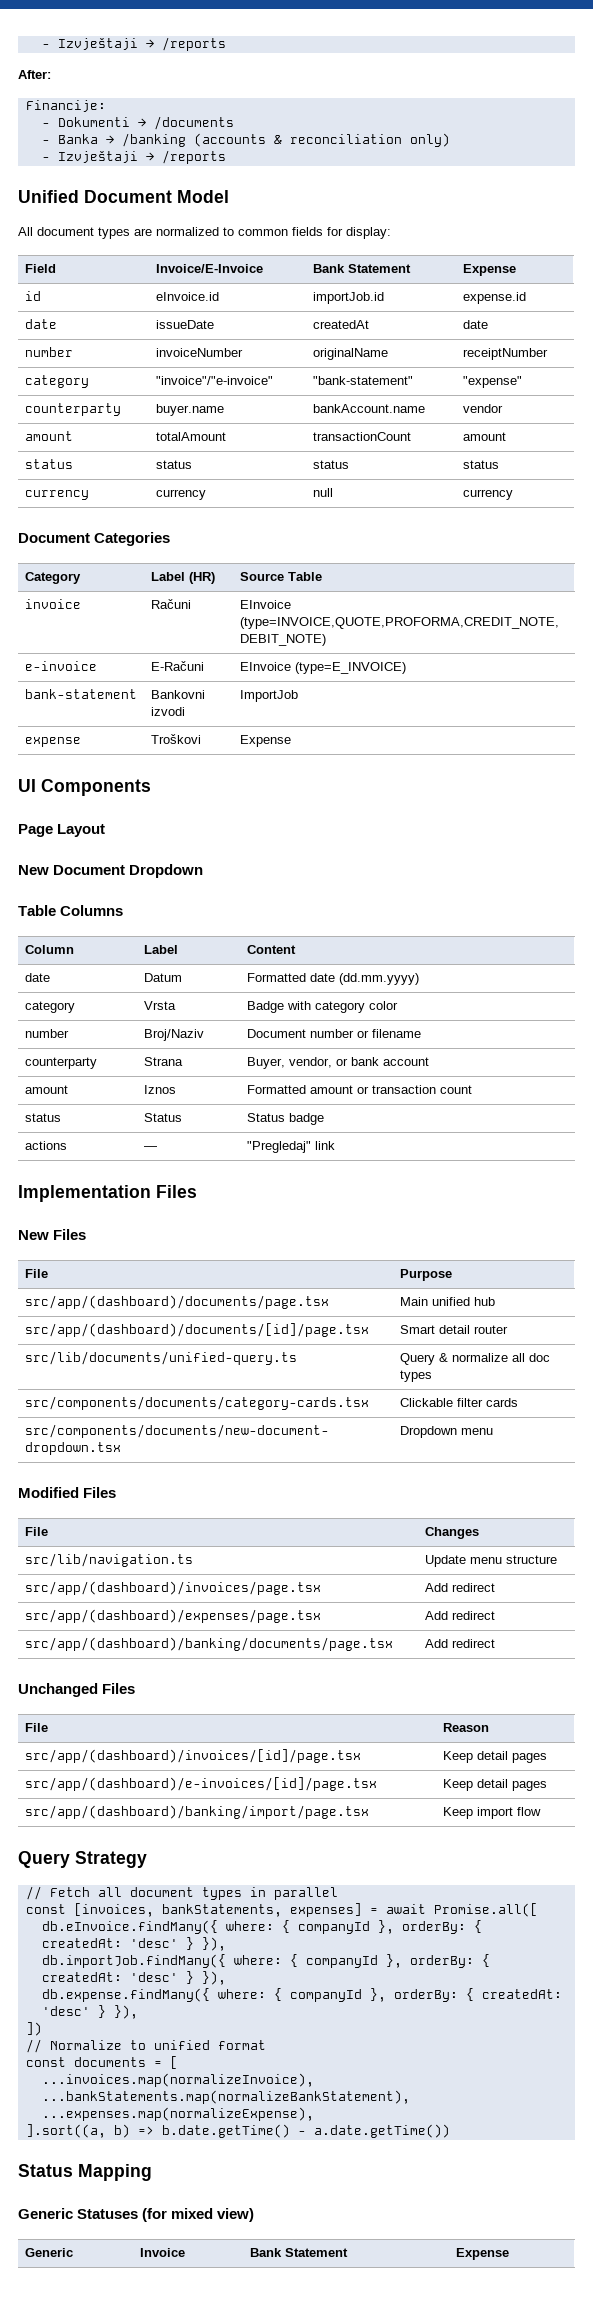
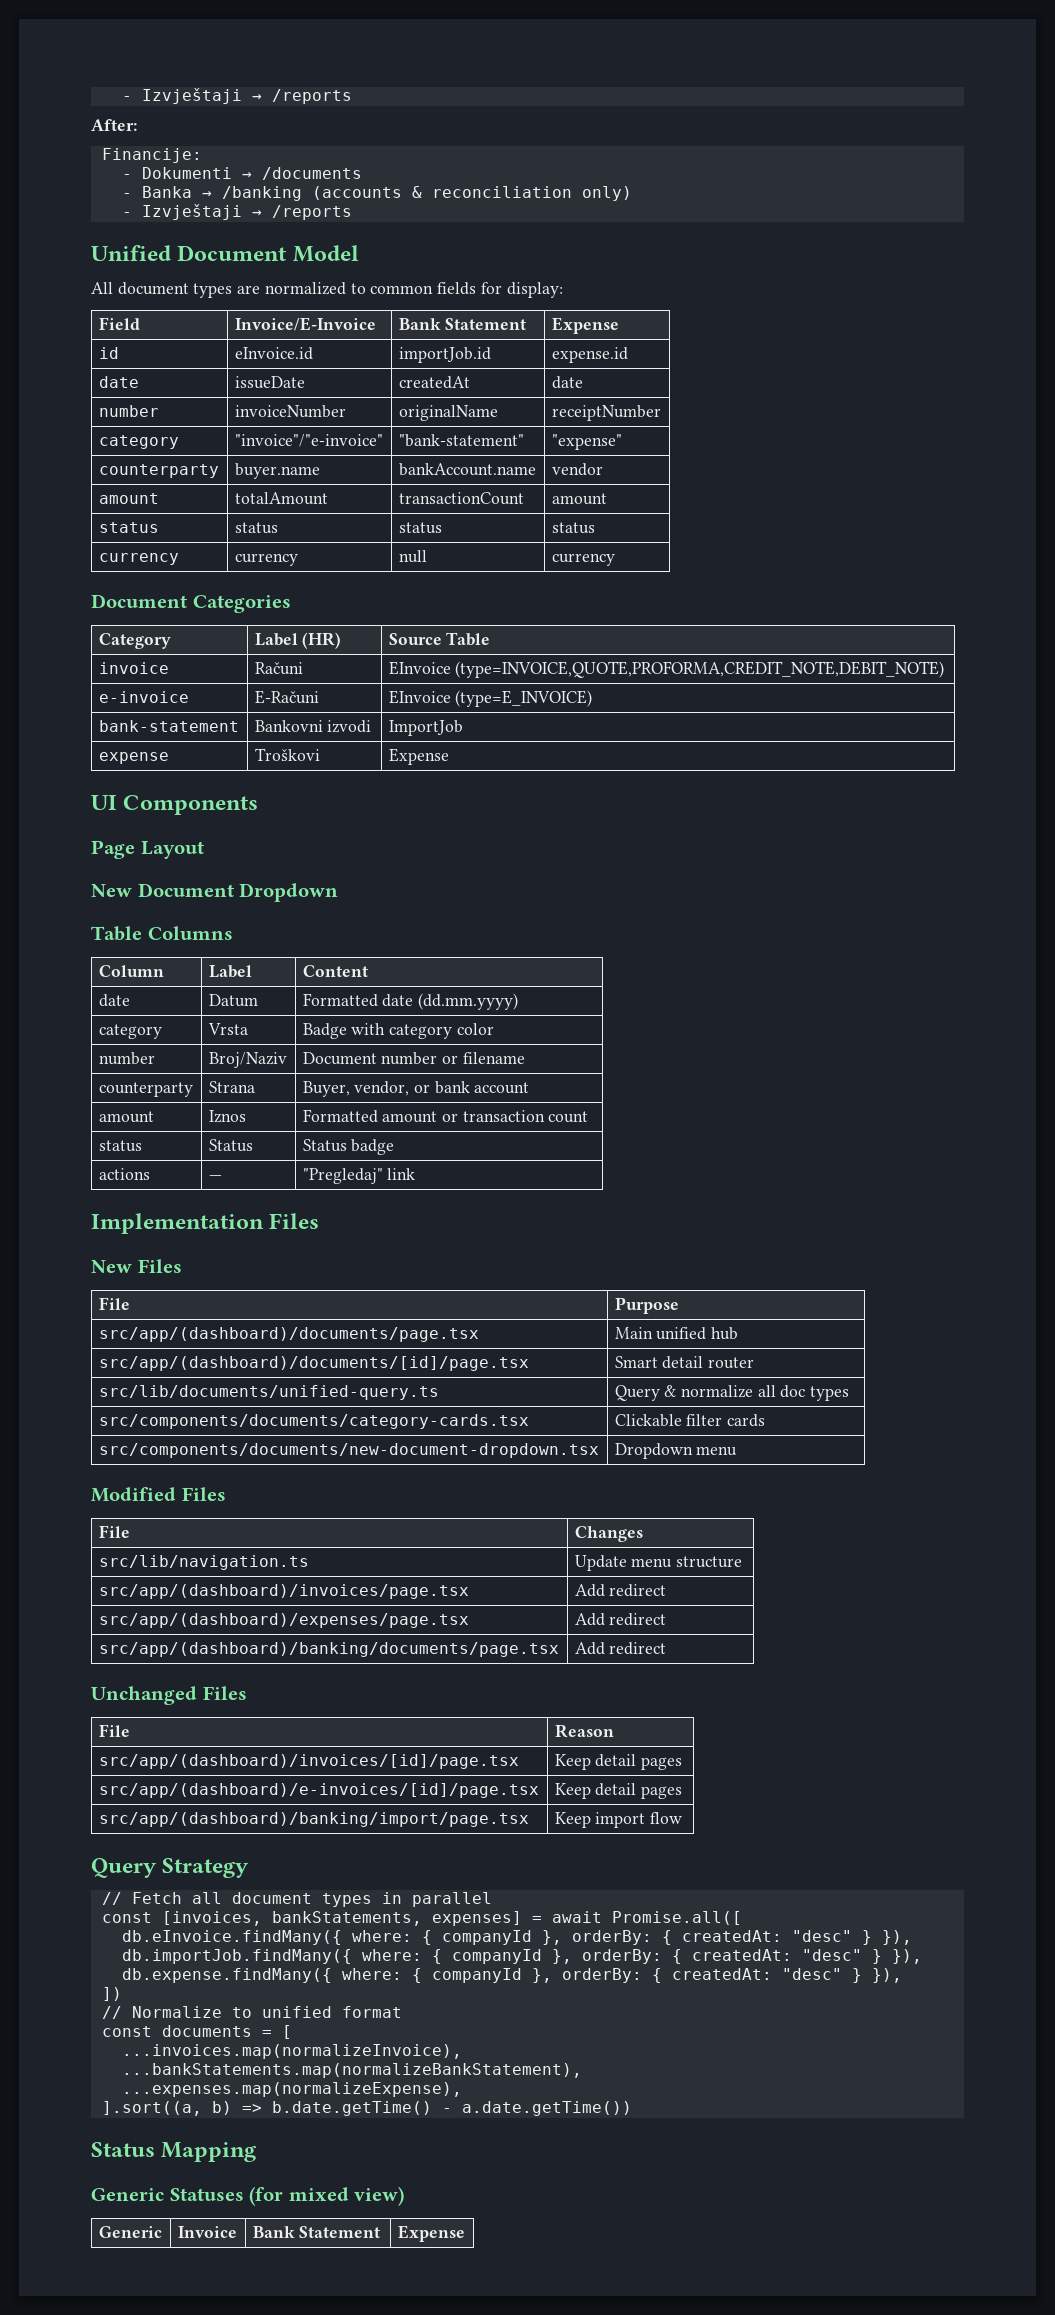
[129,1938,178,1948] 'desc' -> [791,1930,852,1942] "desc"
[129,1972,178,1982] 'desc' -> [801,1949,862,1961] "desc"
[41,2006,90,2016] 'desc' -> [781,1968,842,1980] "desc"

